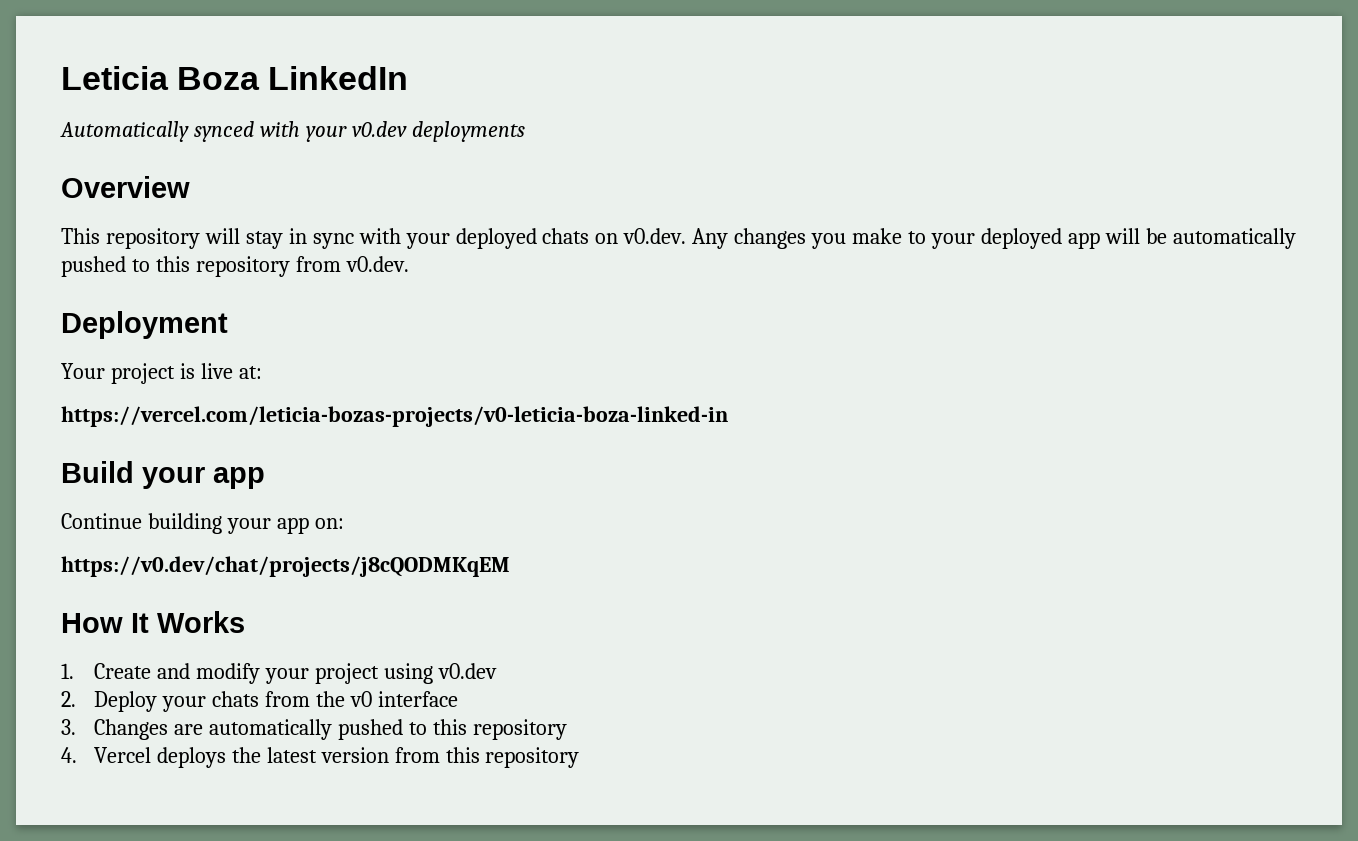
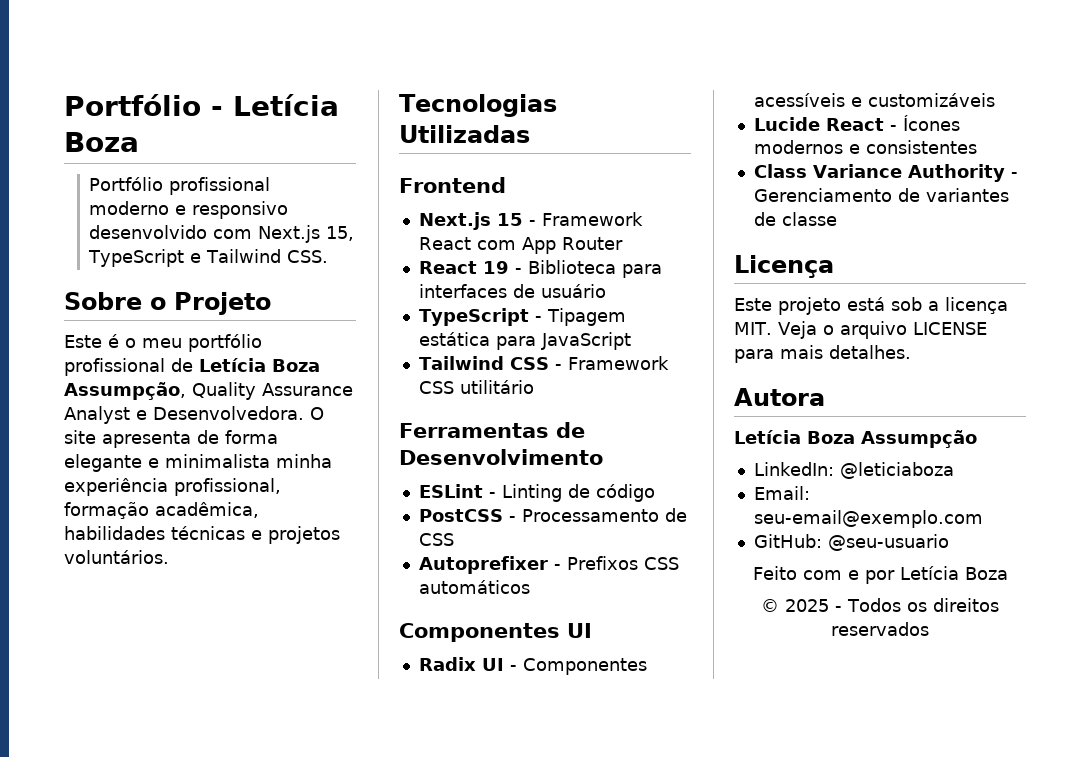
[61,66,409,90] [60,121,525,142] [61,176,190,198] [61,228,1296,249] [61,256,409,277] [61,311,228,339] [61,363,262,384] [61,406,728,427] [61,461,265,489] [61,513,344,534] [61,556,510,577] [61,611,245,633] [61,663,497,684] [61,691,458,712] [61,719,567,740] [61,747,580,768] Leticia Boza LinkedIn // Automatically synced with your v0.dev deployments // Overview // This repository will stay in sync with your deployed chats on v0.dev. Any changes you make to your deployed app will be automatically pushed to this repository from v0.dev. // Deployment // Your project is live at: // https://vercel.com/leticia-bozas-projects/v0-leticia-boza-linked-in // Build your app // Continue building your app on: // https://v0.dev/chat/projects/j8cQODMKqEM // How It Works // 1. Create and modify your project using v0.dev // 2. Deploy your chats from the v0 interface // 3. Changes are automatically pushed to this repository // 4. Vercel deploys the latest version from this repository -> [64,94,339,116] [64,132,139,152] [89,177,271,195] [89,201,289,219] [89,225,355,243] [88,249,329,267] [64,292,271,315] [64,334,262,352] [64,358,320,376] [64,382,353,400] [64,406,324,424] [64,430,278,448] [64,454,332,472] [64,478,281,496] [64,502,259,519] [64,526,340,544] [64,550,169,564] [399,94,557,117] [399,125,530,143] [399,177,506,193] [418,212,643,230] [418,237,623,254] [418,260,662,278] [418,284,606,298] [418,308,626,326] [418,332,631,350] [418,356,669,370] [418,380,534,394] [399,422,585,438] [399,449,603,465] [418,484,655,502] [418,508,687,522] [418,533,454,546] [418,556,679,574] [418,580,530,594] [399,623,592,642] [418,657,647,675] [753,93,995,107] [753,115,960,131] [753,140,977,154] [753,164,1018,182] [753,188,1009,202] [753,212,837,226] [734,255,834,278] [734,297,1008,315] [734,321,987,339] [734,345,911,363] [734,388,825,406] [734,430,977,448] [753,462,954,479] [753,486,810,500] [753,510,983,528] [753,534,949,551] [752,566,1008,584] [761,598,999,612] [831,622,929,636] Portfólio - Letícia Boza // Portfólio profissional moderno e responsivo desenvolvido com Next.js 15, TypeScript e Tailwind CSS. // Sobre o Projeto // Este é o meu portfólio profissional de Letícia Boza Assumpção, Quality Assurance Analyst e Desenvolvedora. O site apresenta de forma elegante e minimalista minha experiência profissional, formação acadêmica, habilidades técnicas e projetos voluntários. // Tecnologias Utilizadas // Frontend // Next.js 15 - Framework React com App Router // React 19 - Biblioteca para interfaces de usuário // TypeScript - Tipagem estática para JavaScript // Tailwind CSS - Framework CSS utilitário // Ferramentas de Desenvolvimento // ESLint - Linting de código // PostCSS - Processamento de CSS // Autoprefixer - Prefixos CSS automáticos // Componentes UI // Radix UI - Componentes acessíveis e customizáveis // Lucide React - Ícones modernos e consistentes // Class Variance Authority - Gerenciamento de variantes de classe // Licença // Este projeto está sob a licença MIT. Veja o arquivo LICENSE para mais detalhes. // Autora // Letícia Boza Assumpção // LinkedIn: @leticiaboza // Email: seu-email@exemplo.com // GitHub: @seu-usuario // Feito com e por Letícia Boza // © 2025 - Todos os direitos reservados

